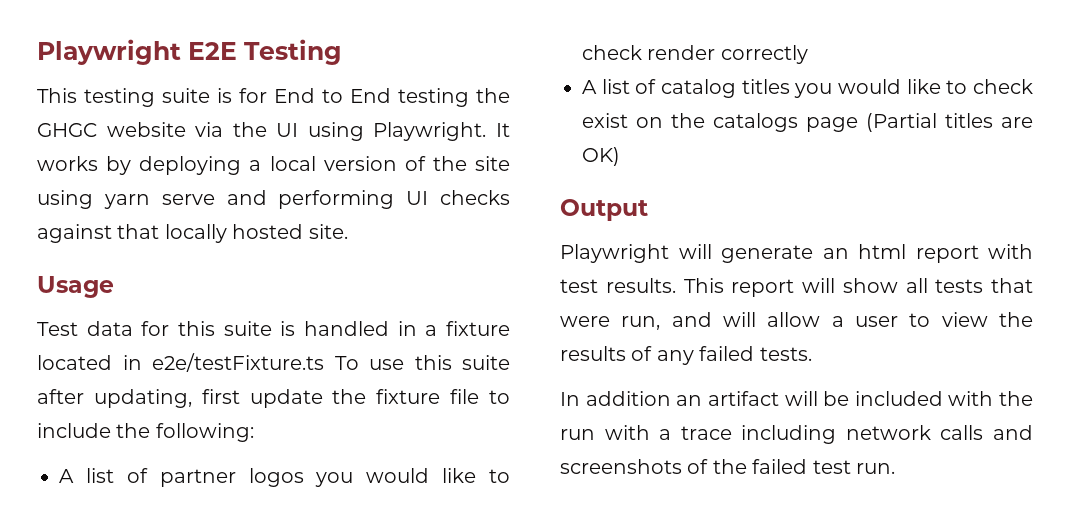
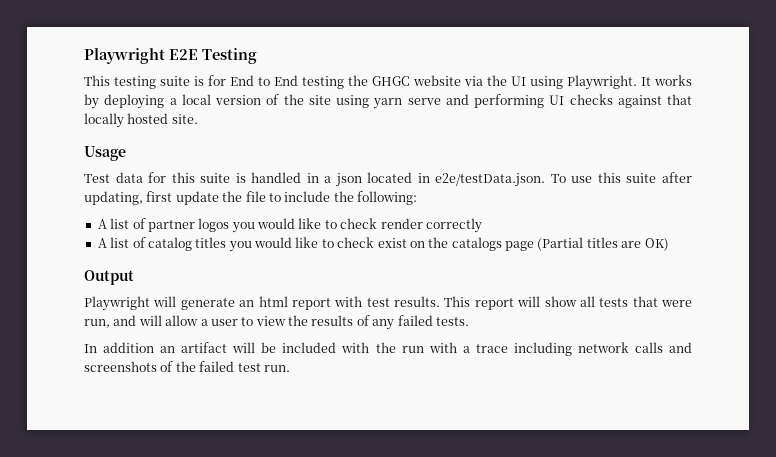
[446,321,510,336] fixture -> [335,173,362,187] json
[152,353,324,372] e2e/testFixture.ts -> [435,173,546,187] e2e/testData.json.
[376,389,441,404] fixture -> (243, 196) none

